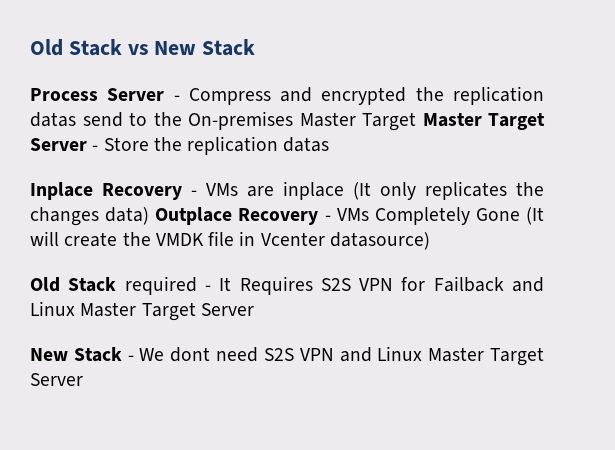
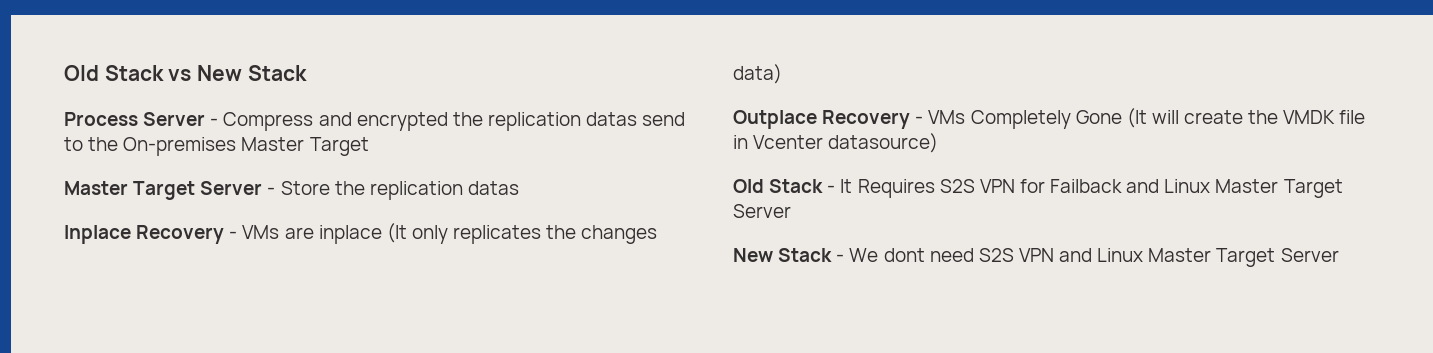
(416, 121) none -> (369, 146) //
(150, 216) none -> (782, 74) //
[124,276,197,295] required -> (824, 186) none

